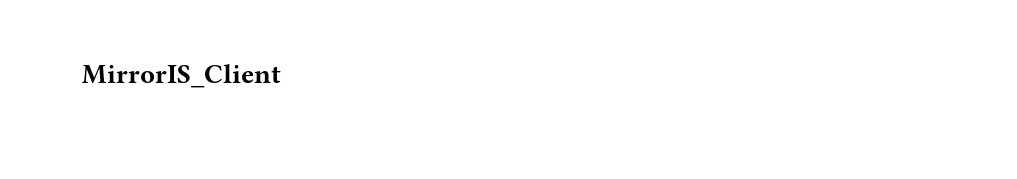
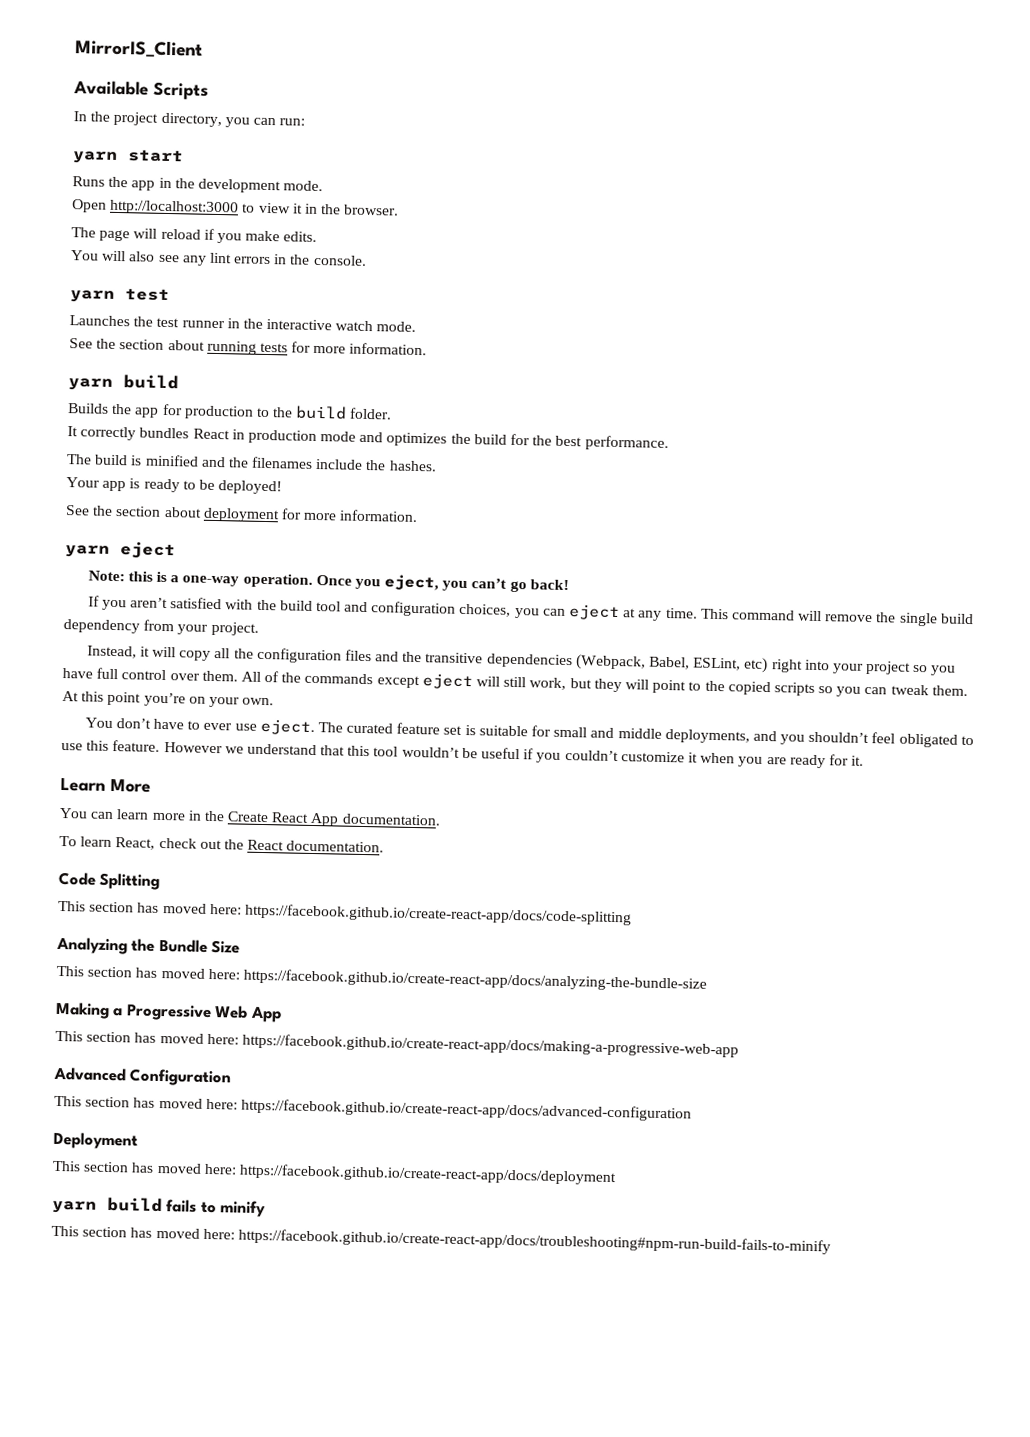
(281, 76) none -> [73,80,209,100] [73,111,306,128] [72,149,184,164] [72,176,324,194] [71,199,400,216] [71,227,318,244] [71,250,367,266] [70,288,170,303] [69,315,417,332] [69,338,428,356] [68,374,179,391] [67,403,393,420] [67,426,669,451] [66,454,437,472] [66,477,283,495] [65,505,419,523] [65,541,176,560] [87,570,569,593] [87,595,974,627] [63,619,259,636] [86,645,957,676] [62,667,968,697] [62,690,275,708] [84,717,974,748] [61,739,865,769] [60,777,151,793] [59,807,441,827] [59,835,385,853] [58,871,161,890] [58,900,632,926] [56,936,241,955] [56,965,707,992] [55,1001,282,1023] [55,1030,739,1058] [53,1066,232,1087] [54,1095,692,1122] [53,1131,138,1150] [52,1160,617,1186] [52,1196,267,1218] [51,1225,831,1255] // Available Scripts // In the project directory, you can run: // yarn start // Runs the app in the development mode. // Open http://localhost:3000 to view it in the browser. // The page will reload if you make edits. // You will also see any lint errors in the console. // yarn test // Launches the test runner in the interactive watch mode. // See the section about running tests for more information. // yarn build // Builds the app for production to the build folder. // It correctly bundles React in production mode and optimizes the build for the best performance. // The build is minified and the filenames include the hashes. // Your app is ready to be deployed! // See the section about deployment for more information. // yarn eject // Note: this is a one-way operation. Once you eject, you can’t go back! // If you aren’t satisfied with the build tool and configuration choices, you can eject at any time. This command will remove the single build dependency from your project. // Instead, it will copy all the configuration files and the transitive dependencies (Webpack, Babel, ESLint, etc) right into your project so you have full control over them. All of the commands except eject will still work, but they will point to the copied scripts so you can tweak them. At this point you’re on your own. // You don’t have to ever use eject. The curated feature set is suitable for small and middle deployments, and you shouldn’t feel obligated to use this feature. However we understand that this tool wouldn’t be useful if you couldn’t customize it when you are ready for it. // Learn More // You can learn more in the Create React App documentation. // To learn React, check out the React documentation. // Code Splitting // This section has moved here: https://facebook.github.io/create-react-app/docs/code-splitting // Analyzing the Bundle Size // This section has moved here: https://facebook.github.io/create-react-app/docs/analyzing-the-bundle-size // Making a Progressive Web App // This section has moved here: https://facebook.github.io/create-react-app/docs/making-a-progressive-web-app // Advanced Configuration // This section has moved here: https://facebook.github.io/create-react-app/docs/advanced-configuration // Deployment // This section has moved here: https://facebook.github.io/create-react-app/docs/deployment // yarn build fails to minify // This section has moved here: https://facebook.github.io/create-react-app/docs/troubleshooting#npm-run-build-fails-to-minify

